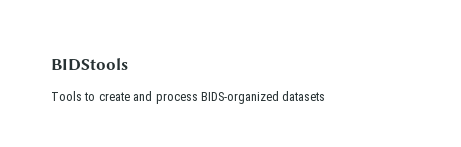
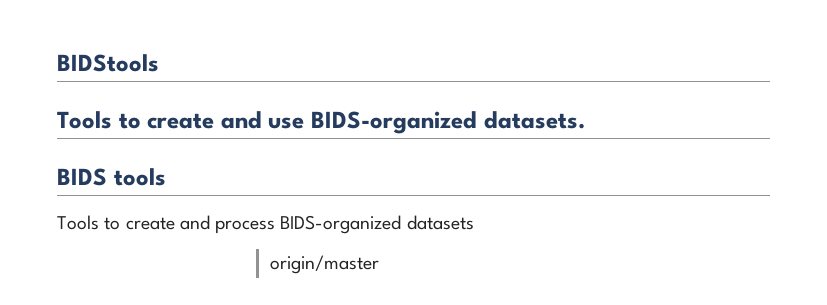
(128, 64) none -> [57,111,585,134] [57,168,166,186] // Tools to create and use BIDS-organized datasets. // BIDS tools
(326, 96) none -> [269,255,379,274] // origin/master

